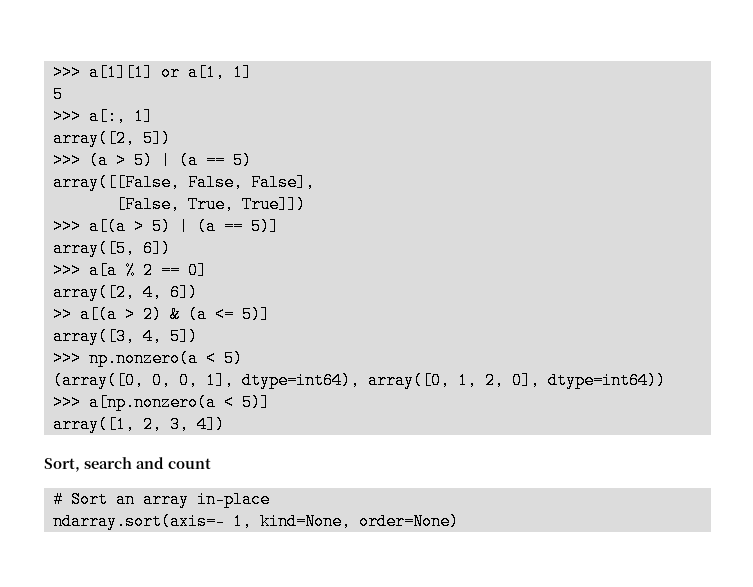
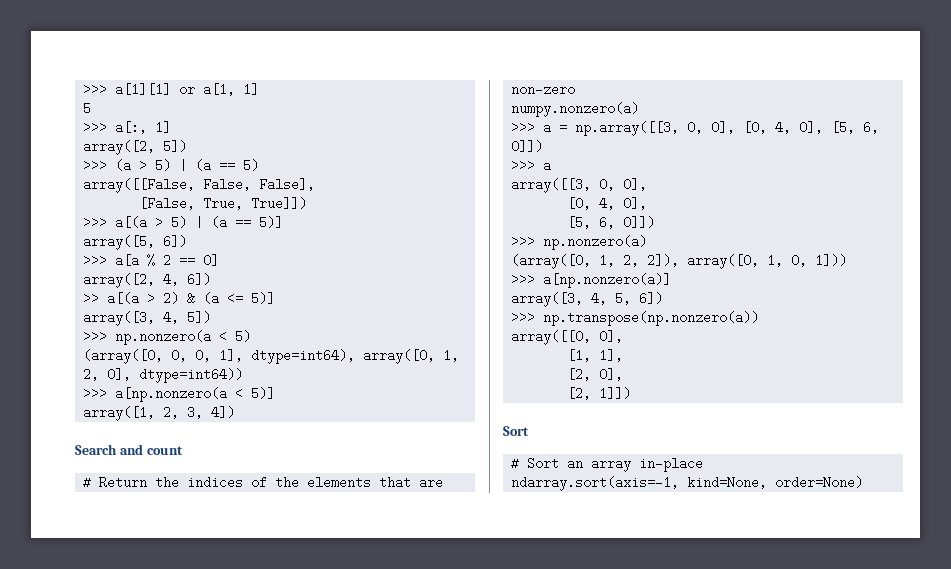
[44,457,132,472] Sort, search -> [75,444,117,455] Search
(211, 463) none -> [83,476,444,489] [511,83,576,96] [511,102,640,117] [511,121,880,136] [511,140,544,153] [511,159,552,172] [511,178,648,193] [567,197,648,210] [567,216,656,229] [511,235,648,250] [511,254,848,269] [511,273,672,288] [511,292,664,307] [511,311,760,326] [511,330,624,345] [567,349,624,362] [567,368,624,381] [567,387,632,400] [503,426,529,436] // # Return the indices of the elements that are non-zero // numpy.nonzero(a) // >>> a = np.array([[3, 0, 0], [0, 4, 0], [5, 6, 0]]) // >>> a // array([[3, 0, 0], // [0, 4, 0], // [5, 6, 0]]) // >>> np.nonzero(a) // (array([0, 1, 2, 2]), array([0, 1, 0, 1])) // >>> a[np.nonzero(a)] // array([3, 4, 5, 6]) // >>> np.transpose(np.nonzero(a)) // array([[0, 0], // [1, 1], // [2, 0], // [2, 1]]) // Sort
[52,513,252,530] ndarray.sort(axis=- 1, -> [511,476,680,491] ndarray.sort(axis=-1,

